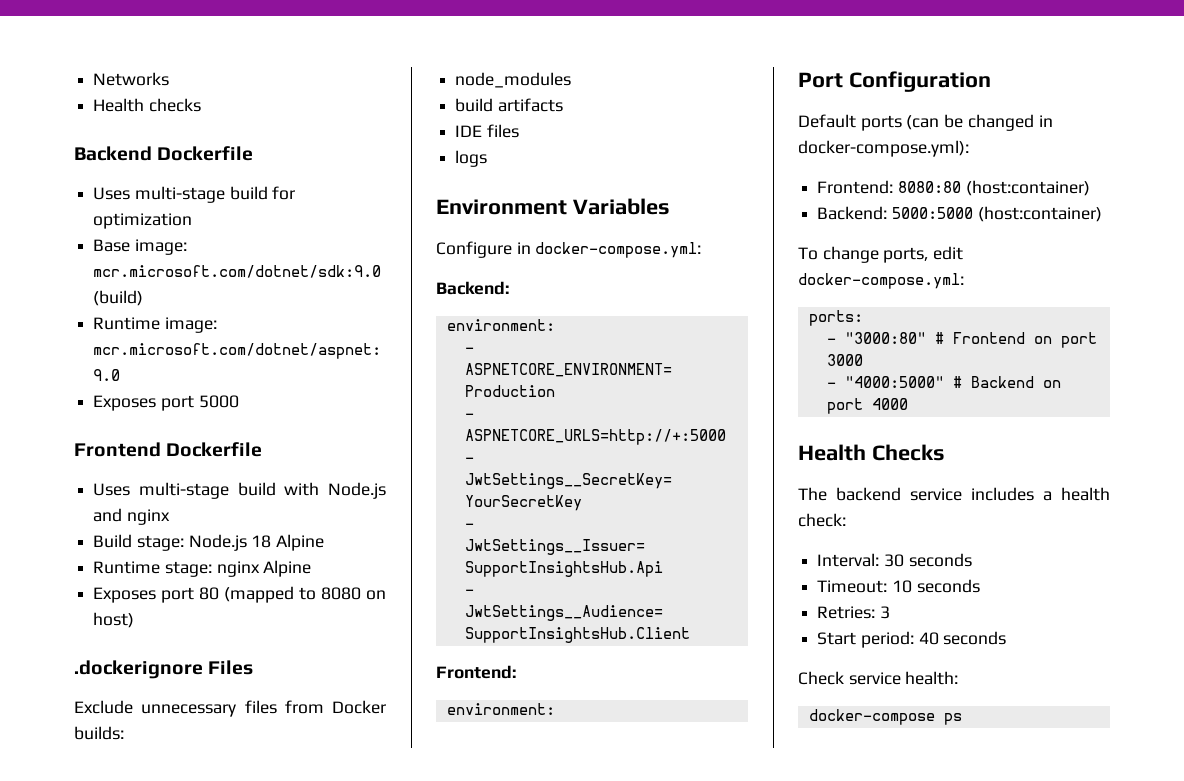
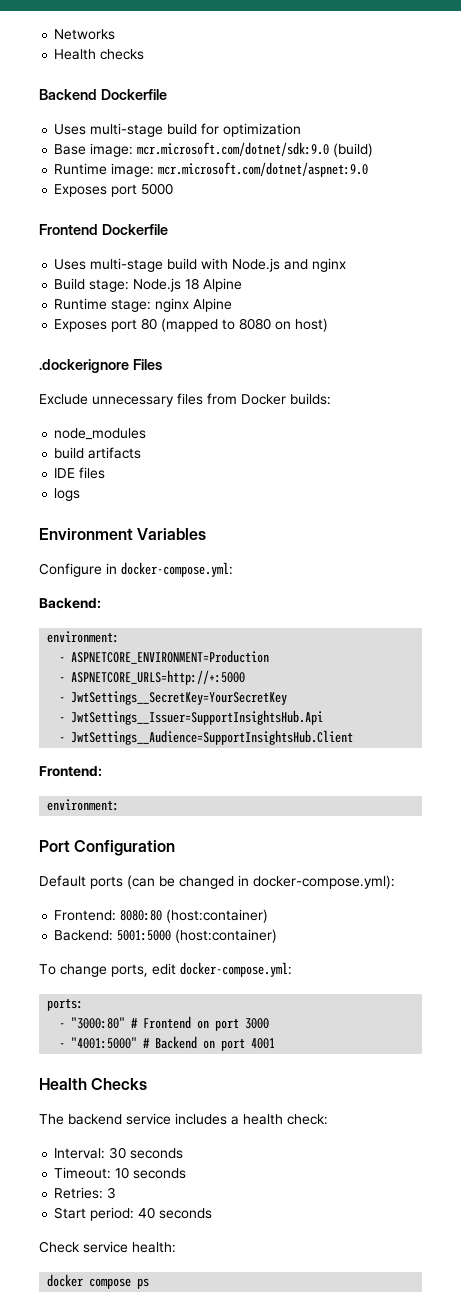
[891,207,973,219] 5000:5000 -> [117,930,172,941] 5001:5000
[844,376,944,388] "4000:5000" -> [71,1037,138,1049] "4001:5000"
[871,398,908,410] 4000 -> [251,1038,276,1049] 4001
[808,709,935,725] docker-compose -> [47,1274,132,1289] docker compose

